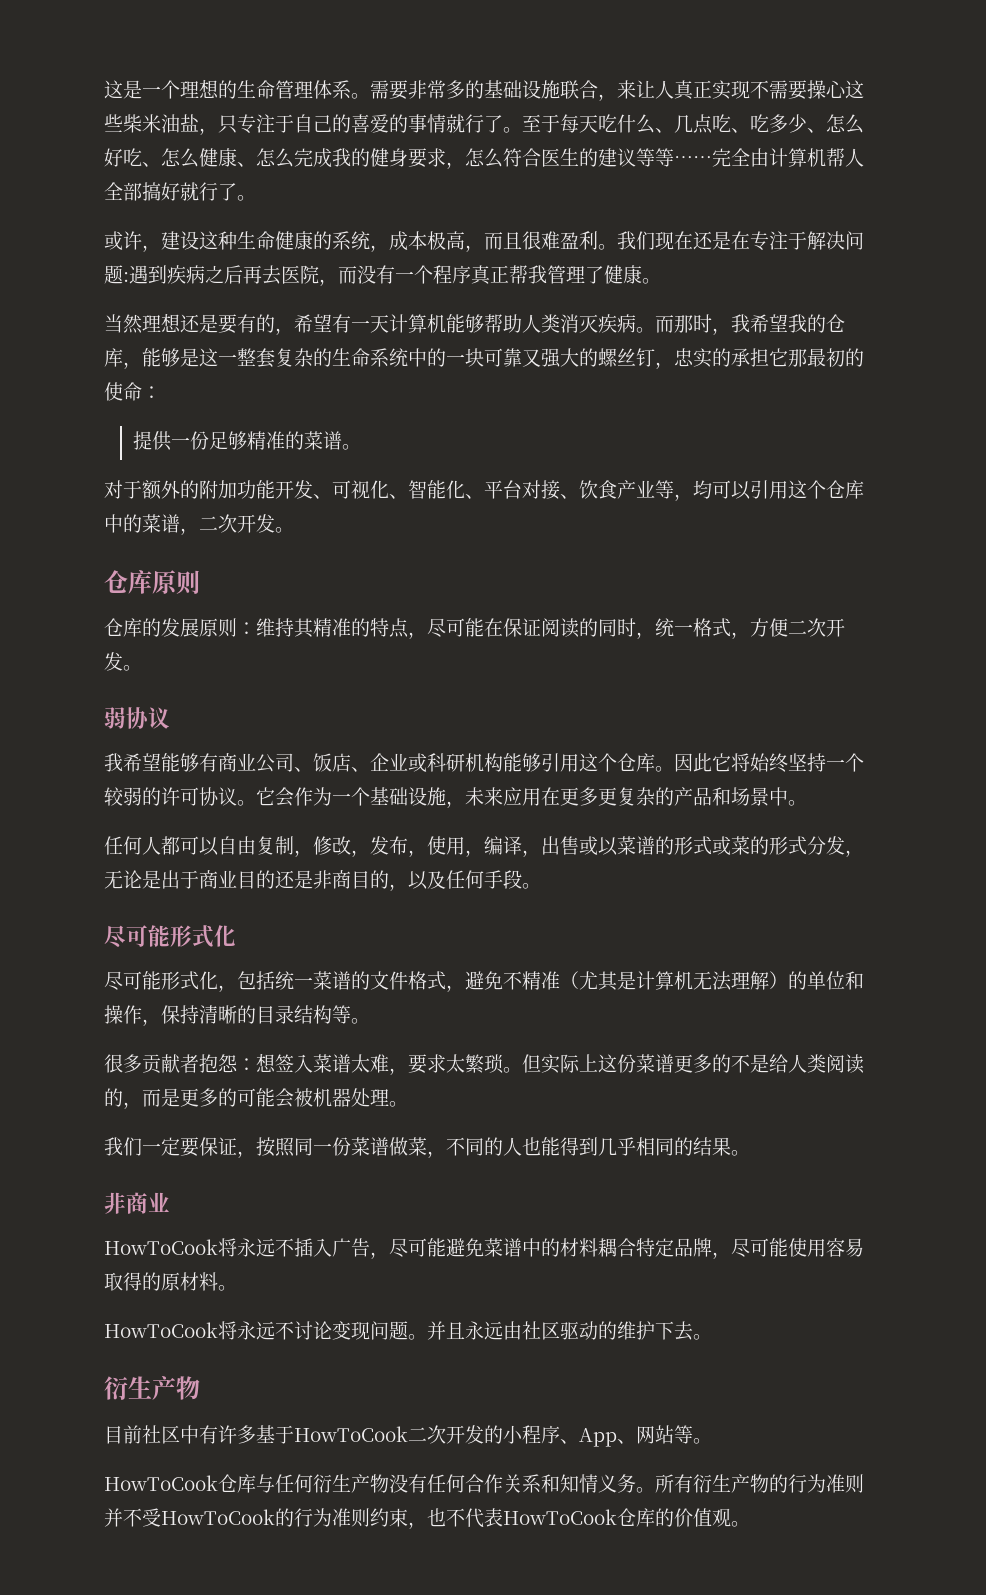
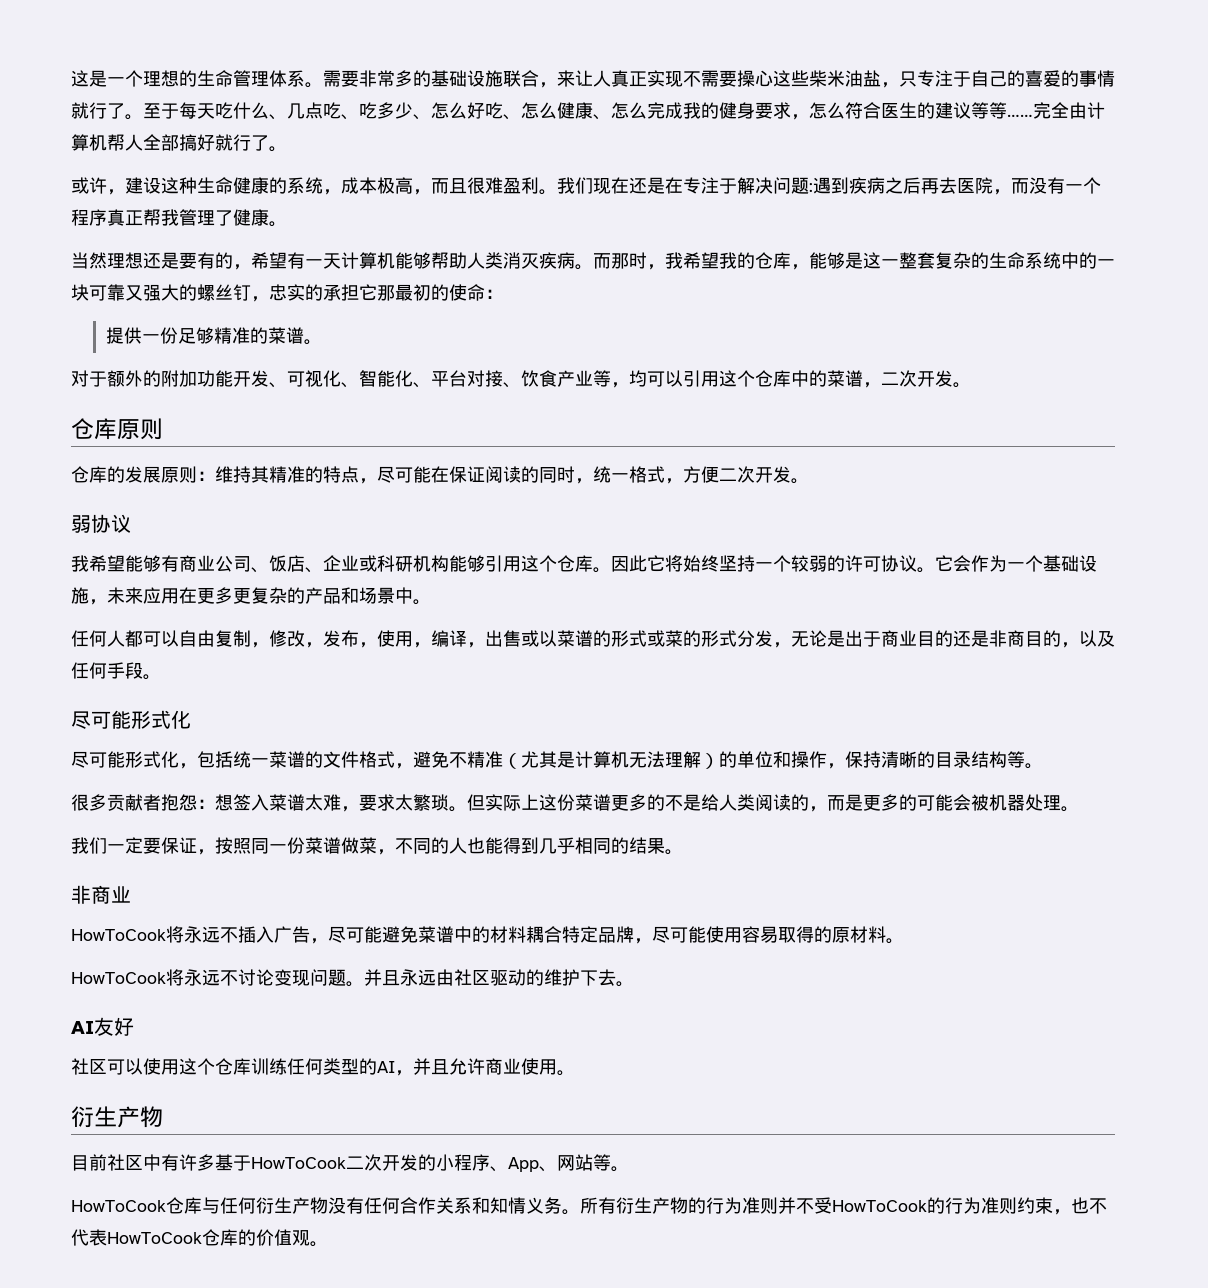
(712, 1337) none -> [71,1017,134,1036] [71,1058,575,1076] // AI友好 // 社区可以使用这个仓库训练任何类型的AI，并且允许商业使用。

